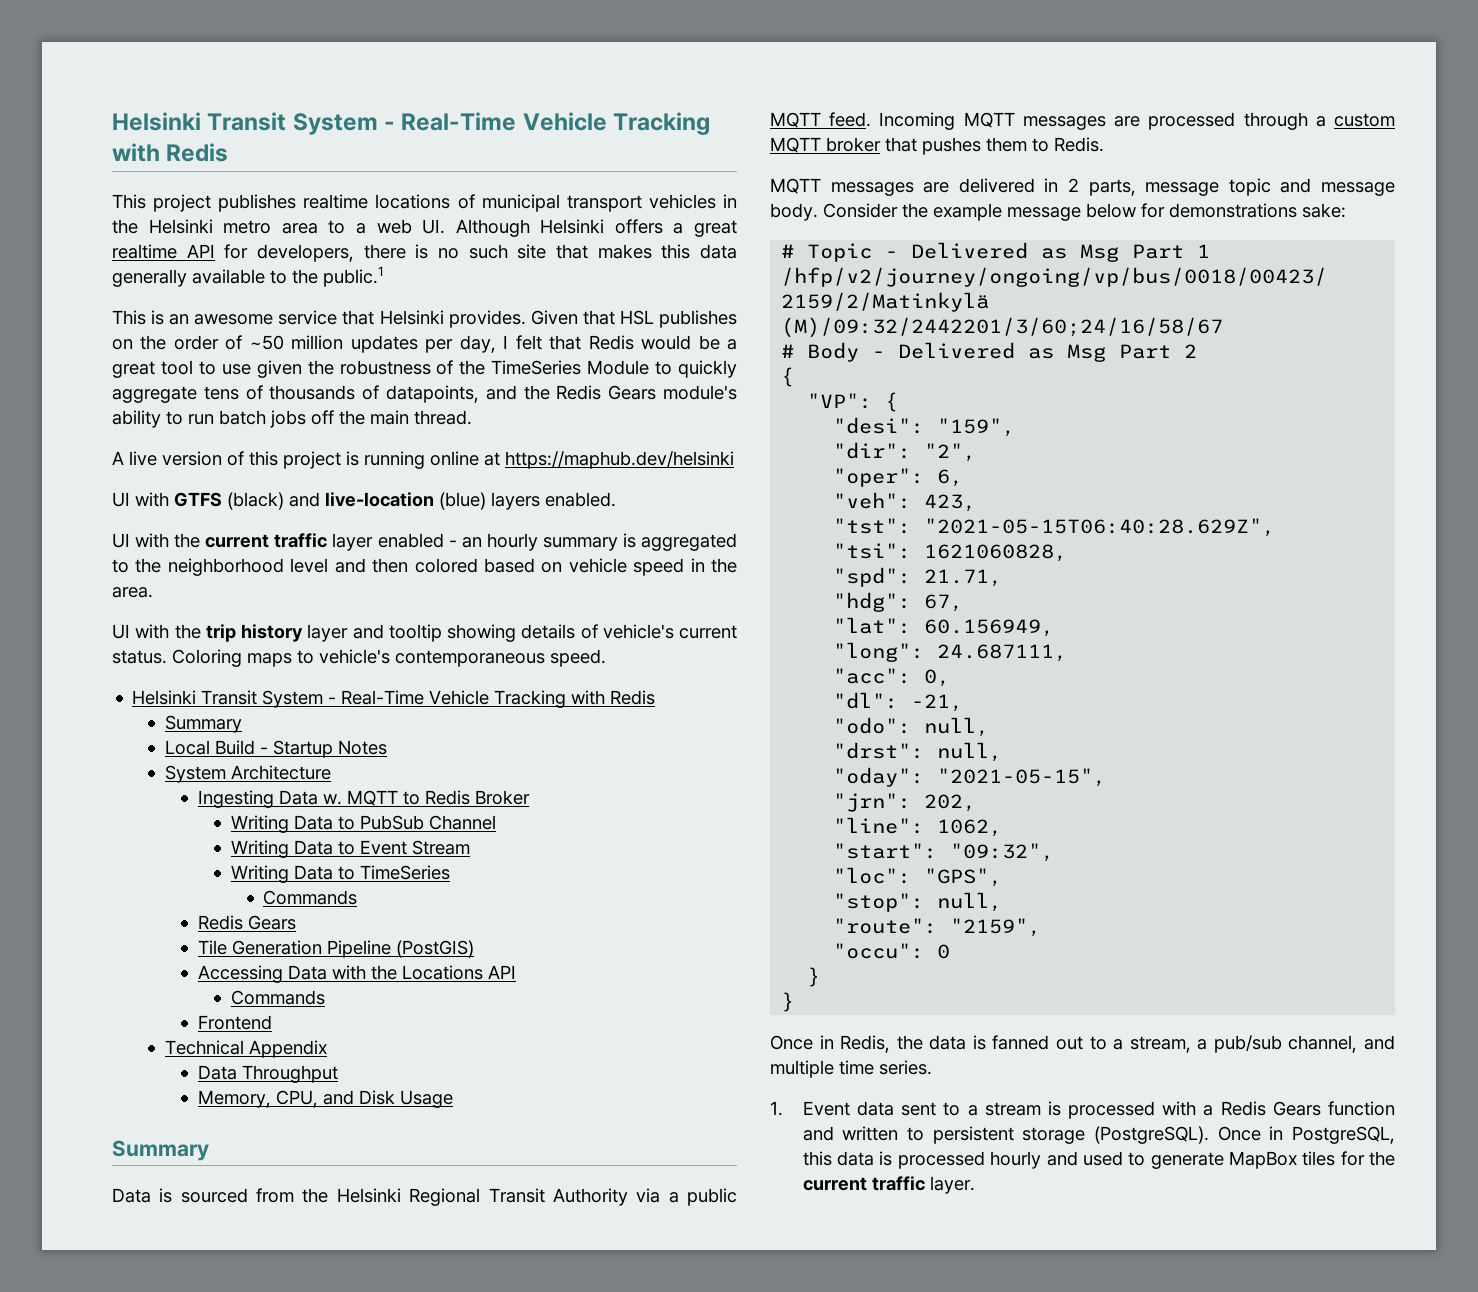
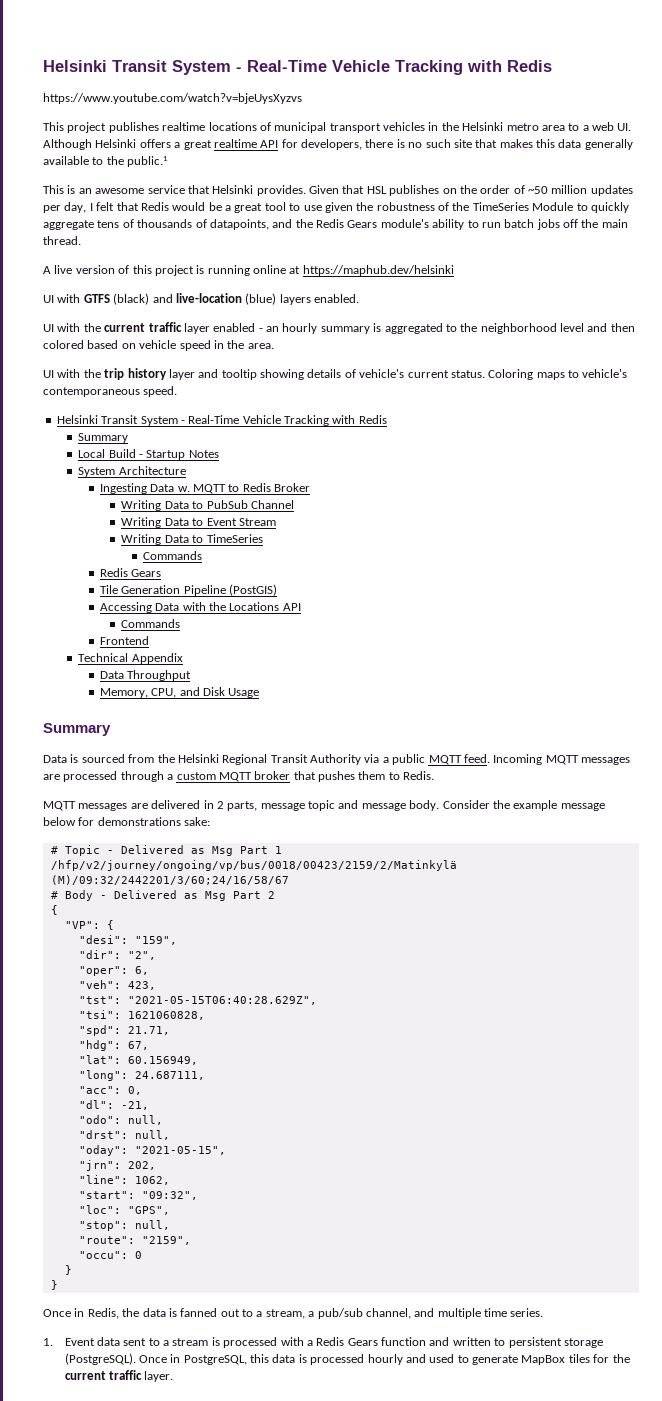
[112,112,711,135] [112,143,229,162] Helsinki Transit System - Real-Time Vehicle Tracking with Redis -> [43,60,552,75] [43,93,302,104] Helsinki Transit System - Real-Time Vehicle Tracking with Redis // https://www.youtube.com/watch?v=bjeUysXyzvs

